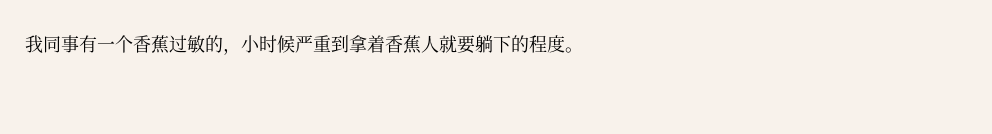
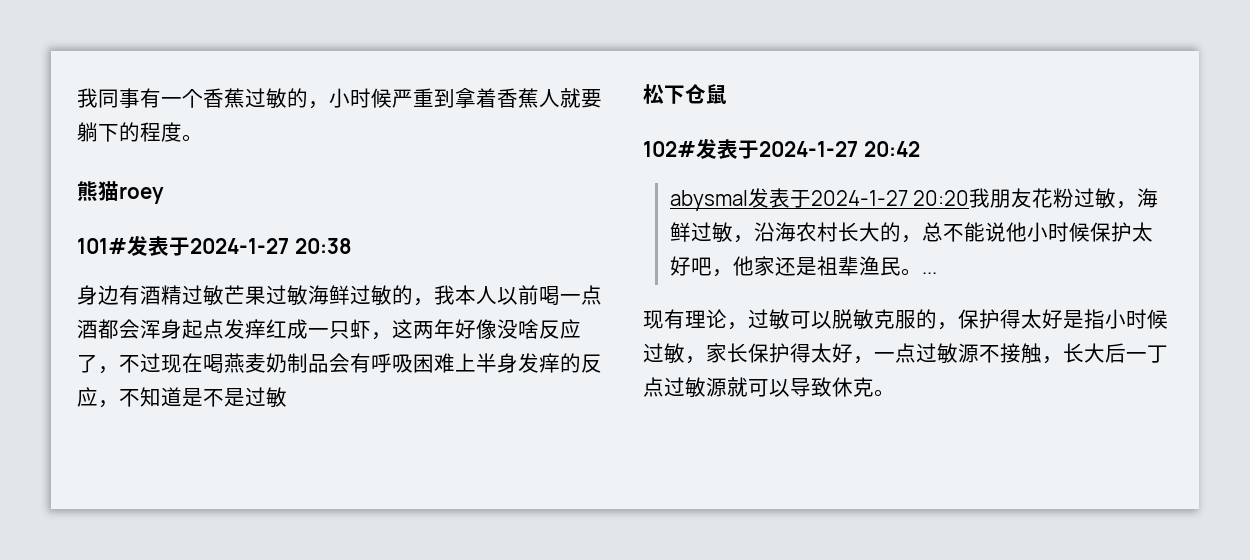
(583, 50) none -> [77,181,164,204] [77,236,352,256] [77,285,602,306] [77,319,581,340] [77,353,602,374] [77,387,287,408] [643,84,727,104] [643,139,920,159] [669,188,1159,211] [669,222,1153,243] [669,256,937,277] [643,309,1168,330] [643,343,1168,364] [643,377,895,398] // 熊猫roey // 101#发表于2024-1-27 20:38 // 身边有酒精过敏芒果过敏海鲜过敏的，我本人以前喝一点酒都会浑身起点发痒红成一只虾，这两年好像没啥反应了，不过现在喝燕麦奶制品会有呼吸困难上半身发痒的反应，不知道是不是过敏 // 松下仓鼠 // 102#发表于2024-1-27 20:42 // abysmal发表于2024-1-27 20:20我朋友花粉过敏，海鲜过敏，沿海农村长大的，总不能说他小时候保护太好吧，他家还是祖辈渔民。... // 现有理论，过敏可以脱敏克服的，保护得太好是指小时候过敏，家长保护得太好，一点过敏源不接触，长大后一丁点过敏源就可以导致休克。

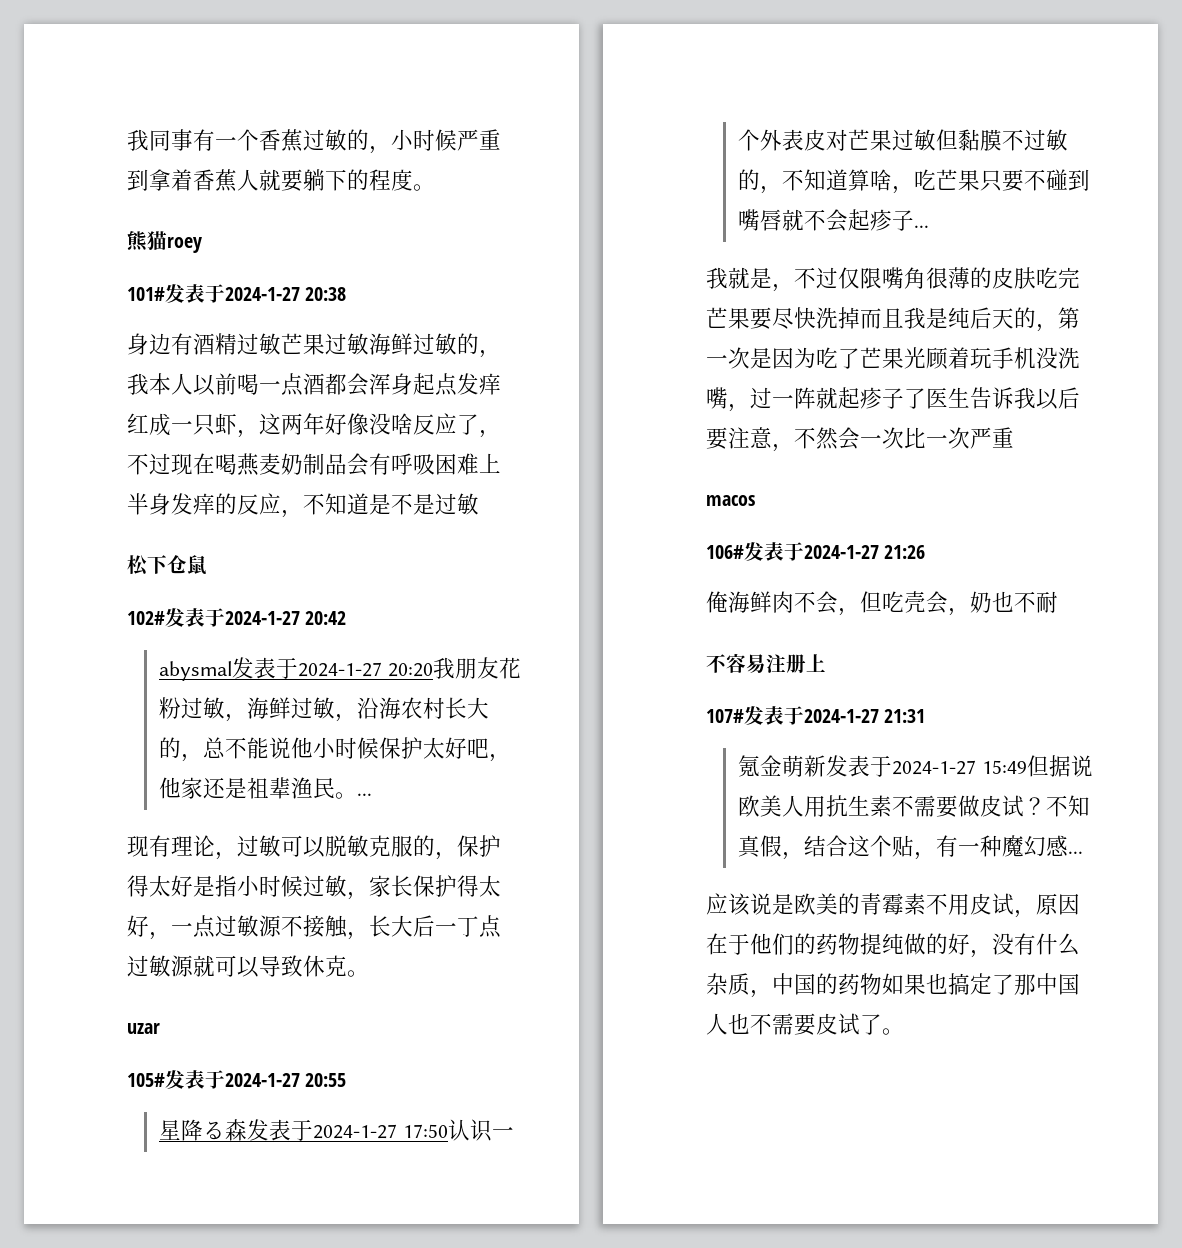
(895, 393) none -> [127,1023,160,1034] [127,1070,347,1089] [158,1119,514,1142] [737,129,1068,151] [737,169,1090,194] [737,209,929,232] [706,267,1080,292] [706,307,1080,332] [706,347,1080,370] [706,387,1080,412] [706,427,1014,452] [706,495,755,506] [706,542,926,561] [706,591,1058,616] [706,653,826,674] [706,706,926,725] [737,755,1093,777] [737,795,1090,818] [737,835,1083,860] [706,893,1080,918] [706,933,1080,958] [706,973,1080,998] [706,1013,904,1036] // uzar // 105#发表于2024-1-27 20:55 // 星降る森发表于2024-1-27 17:50认识一个外表皮对芒果过敏但黏膜不过敏的，不知道算啥，吃芒果只要不碰到嘴唇就不会起疹子... // 我就是，不过仅限嘴角很薄的皮肤吃完芒果要尽快洗掉而且我是纯后天的，第一次是因为吃了芒果光顾着玩手机没洗嘴，过一阵就起疹子了医生告诉我以后要注意，不然会一次比一次严重 // macos // 106#发表于2024-1-27 21:26 // 俺海鲜肉不会，但吃壳会，奶也不耐 // 不容易注册上 // 107#发表于2024-1-27 21:31 // 氪金萌新发表于2024-1-27 15:49但据说欧美人用抗生素不需要做皮试？不知真假，结合这个贴，有一种魔幻感... // 应该说是欧美的青霉素不用皮试，原因在于他们的药物提纯做的好，没有什么杂质，中国的药物如果也搞定了那中国人也不需要皮试了。

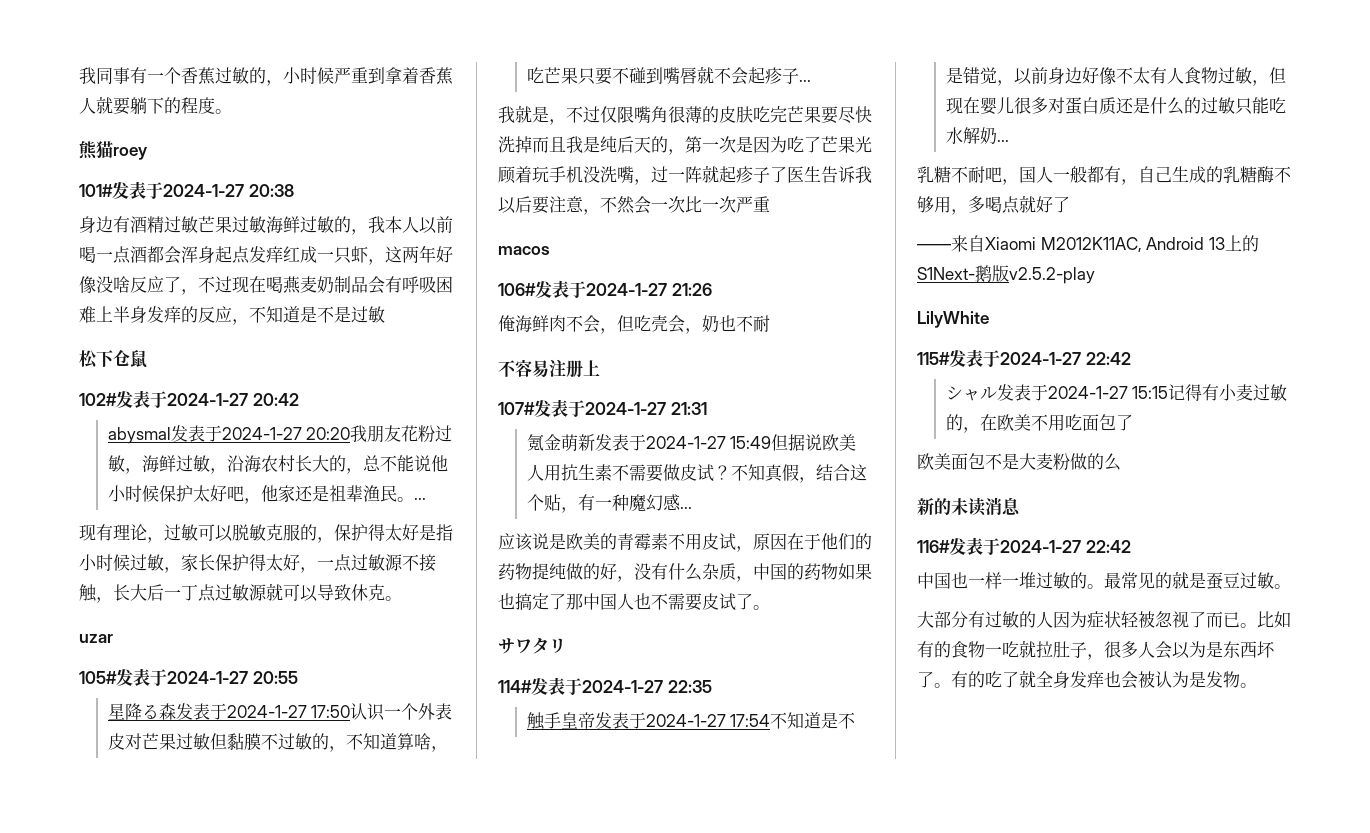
(904, 1031) none -> [498,637,566,654] [498,677,712,695] [526,712,856,730] [945,67,1286,86] [945,97,1286,115] [945,127,1009,145] [917,166,1291,185] [917,195,1070,215] [917,235,1259,253] [917,265,1095,284] [917,311,989,328] [917,349,1131,367] [945,384,1288,401] [945,414,1133,433] [917,453,1121,471] [917,497,1021,516] [917,537,1131,555] [917,571,1291,590] [917,611,1291,628] [917,640,1275,660] [917,670,1257,689] // サワタリ // 114#发表于2024-1-27 22:35 // 触手皇帝发表于2024-1-27 17:54不知道是不是错觉，以前身边好像不太有人食物过敏，但现在婴儿很多对蛋白质还是什么的过敏只能吃水解奶... // 乳糖不耐吧，国人一般都有，自己生成的乳糖酶不够用，多喝点就好了 // ——来自Xiaomi M2012K11AC, Android 13上的S1Next-鹅版v2.5.2-play // LilyWhite // 115#发表于2024-1-27 22:42 // シャル发表于2024-1-27 15:15记得有小麦过敏的，在欧美不用吃面包了 // 欧美面包不是大麦粉做的么 // 新的未读消息 // 116#发表于2024-1-27 22:42 // 中国也一样一堆过敏的。最常见的就是蚕豆过敏。 // 大部分有过敏的人因为症状轻被忽视了而已。比如有的食物一吃就拉肚子，很多人会以为是东西坏了。有的吃了就全身发痒也会被认为是发物。

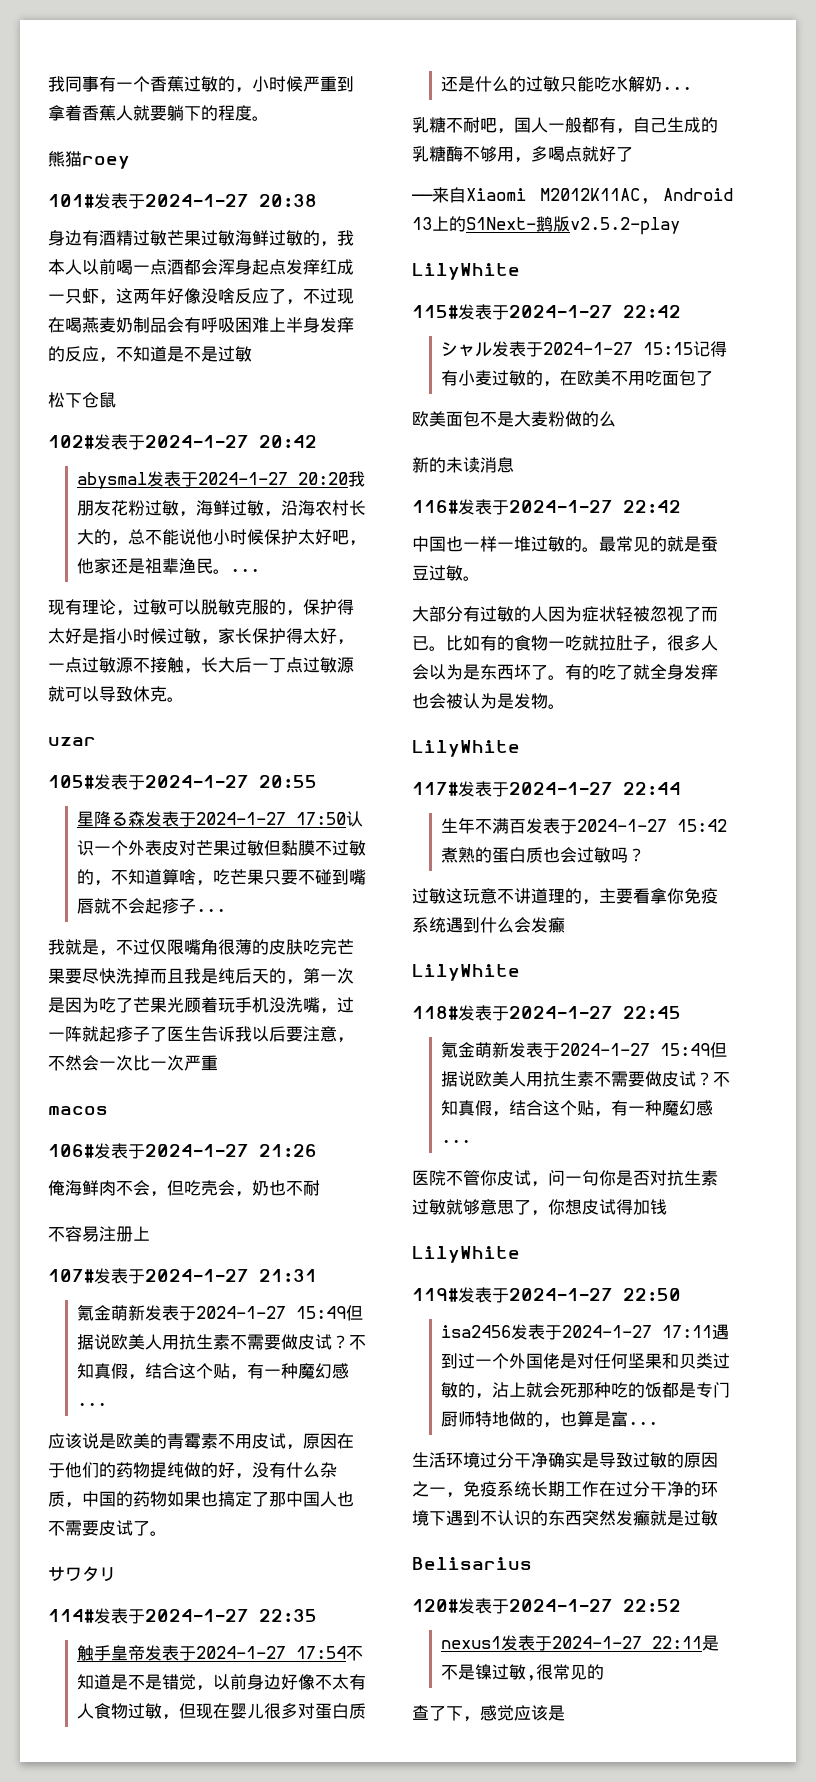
(1257, 685) none -> [412,740,520,757] [412,781,681,797] [441,817,728,834] [441,847,646,863] [412,888,718,905] [412,917,565,933] [412,964,520,981] [412,1005,681,1021] [441,1042,728,1058] [441,1071,731,1087] [441,1100,714,1117] [441,1139,472,1143] [412,1170,718,1187] [412,1199,667,1216] [412,1246,520,1263] [412,1287,681,1303] [441,1324,730,1340] [441,1353,731,1369] [441,1382,731,1399] [441,1411,659,1428] [412,1452,718,1468] [412,1481,718,1498] [412,1510,718,1526] [412,1557,532,1570] [412,1598,681,1614] [441,1635,720,1651] [441,1664,605,1681] [412,1705,565,1722] // LilyWhite // 117#发表于2024-1-27 22:44 // 生年不满百发表于2024-1-27 15:42煮熟的蛋白质也会过敏吗？ // 过敏这玩意不讲道理的，主要看拿你免疫系统遇到什么会发癫 // LilyWhite // 118#发表于2024-1-27 22:45 // 氪金萌新发表于2024-1-27 15:49但据说欧美人用抗生素不需要做皮试？不知真假，结合这个贴，有一种魔幻感... // 医院不管你皮试，问一句你是否对抗生素过敏就够意思了，你想皮试得加钱 // LilyWhite // 119#发表于2024-1-27 22:50 // isa2456发表于2024-1-27 17:11遇到过一个外国佬是对任何坚果和贝类过敏的，沾上就会死那种吃的饭都是专门厨师特地做的，也算是富... // 生活环境过分干净确实是导致过敏的原因之一，免疫系统长期工作在过分干净的环境下遇到不认识的东西突然发癫就是过敏 // Belisarius // 120#发表于2024-1-27 22:52 // nexus1发表于2024-1-27 22:11是不是镍过敏,很常见的 // 查了下，感觉应该是

